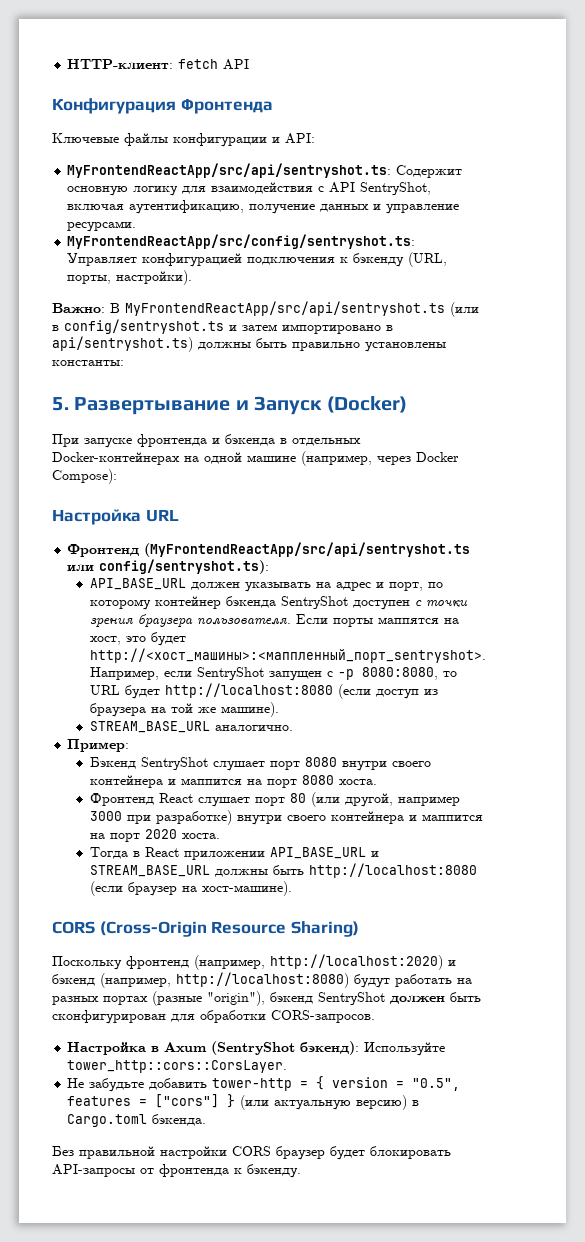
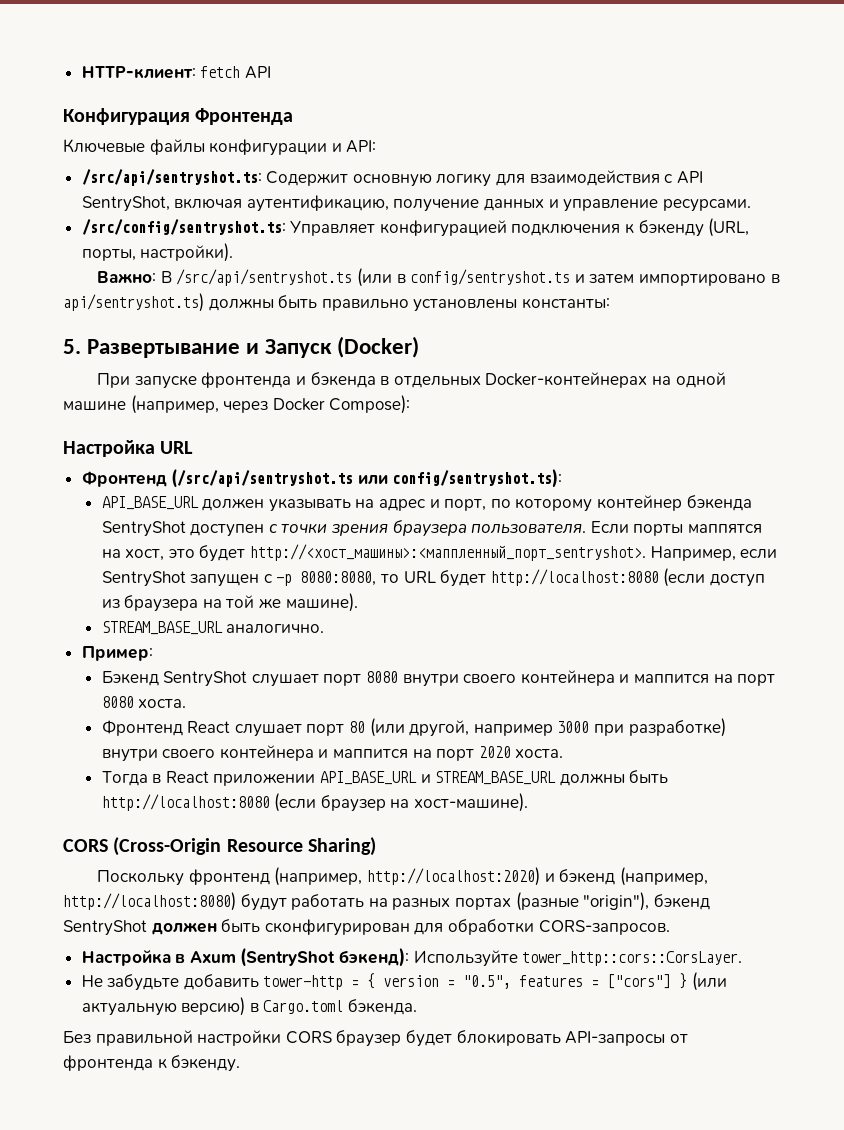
[67,163,392,178] MyFrontendReactApp/src/api/sentryshot.ts: -> [81,169,262,186] /src/api/sentryshot.ts:
[67,234,416,249] MyFrontendReactApp/src/config/sentryshot.ts: -> [81,219,286,235] /src/config/sentryshot.ts:
[125,301,445,316] MyFrontendReactApp/src/api/sentryshot.ts -> [176,269,353,286] /src/api/sentryshot.ts
[144,542,471,557] (MyFrontendReactApp/src/api/sentryshot.ts -> [171,468,354,488] (/src/api/sentryshot.ts

